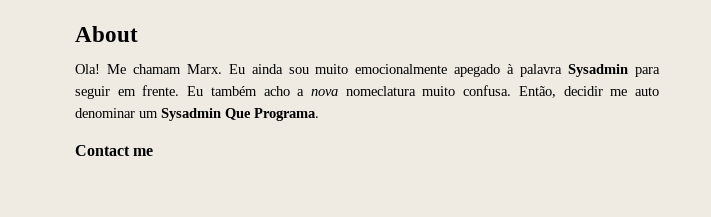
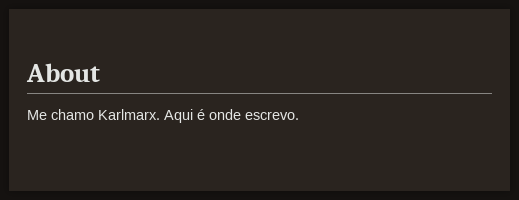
[75,64,660,77] [75,85,659,99] [75,108,319,121] [75,145,154,156] Ola! Me chamam Marx. Eu ainda sou muito emocionalmente apegado à palavra Sysadmin para seguir em frente. Eu também acho a nova nomeclatura muito confusa. Então, decidir me auto denominar um Sysadmin Que Programa. // Contact me -> [27,109,299,123] Me chamo Karlmarx. Aqui é onde escrevo.

